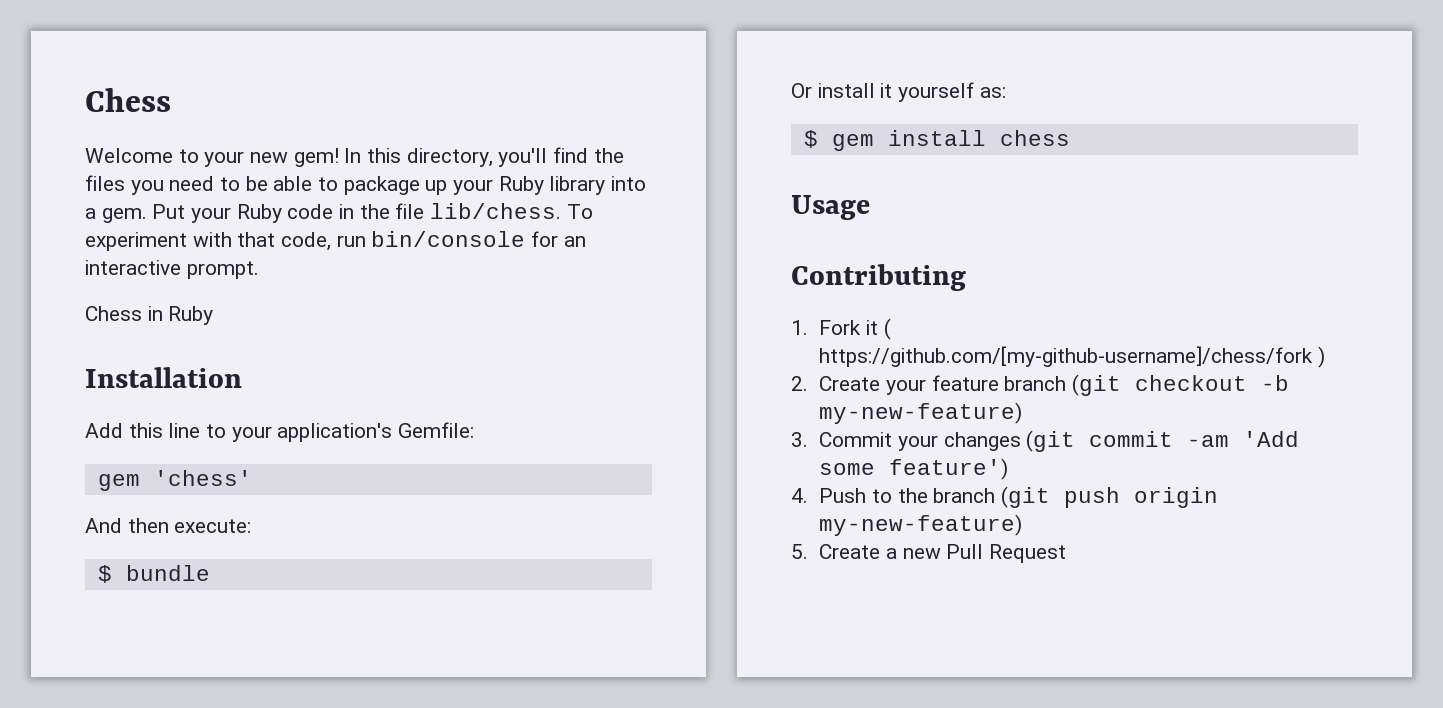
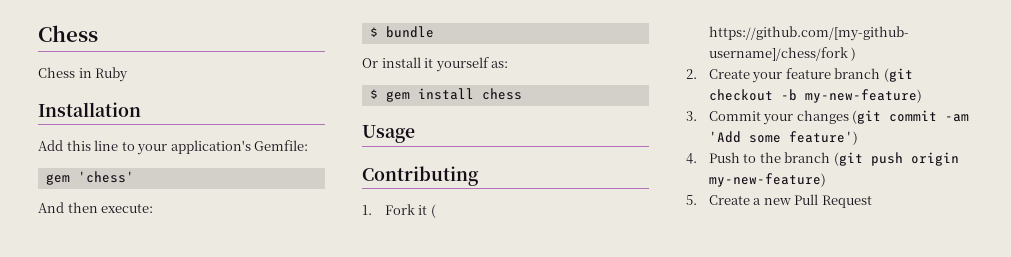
[85,88,171,112] [85,147,624,167] [85,175,647,195] [85,203,593,223] [85,231,586,251] [85,260,259,279] Chess // Welcome to your new gem! In this directory, you'll find the files you need to be able to package up your Ruby library into a gem. Put your Ruby code in the file lib/chess. To experiment with that code, run bin/console for an interactive prompt. -> [38,25,98,42] Chess

